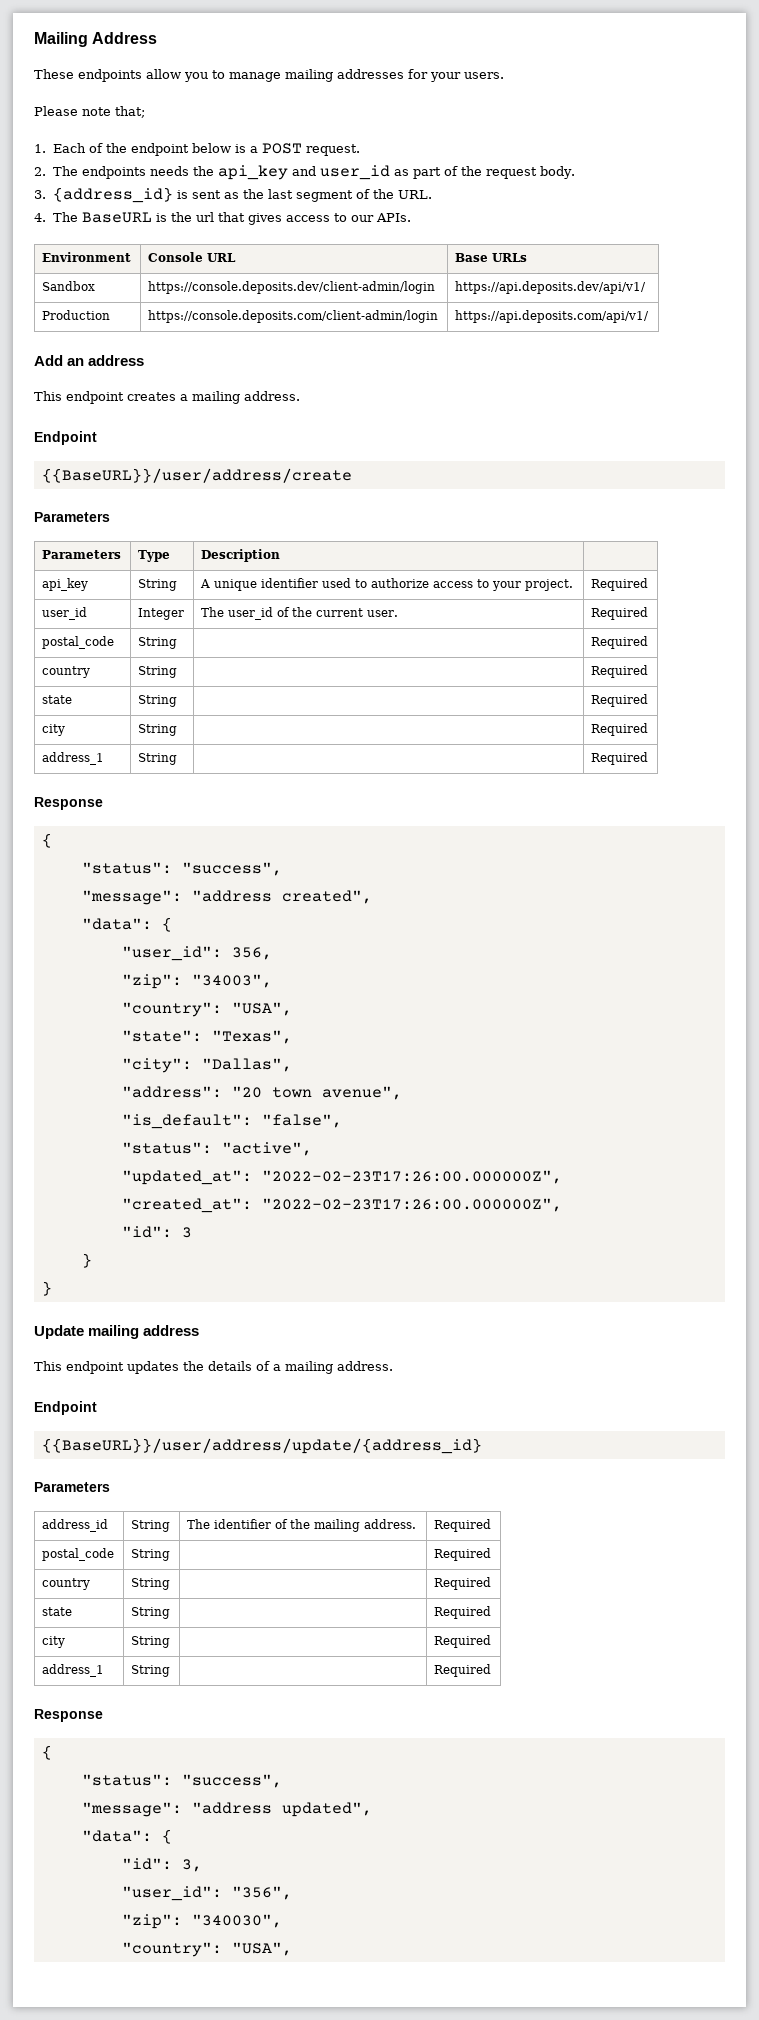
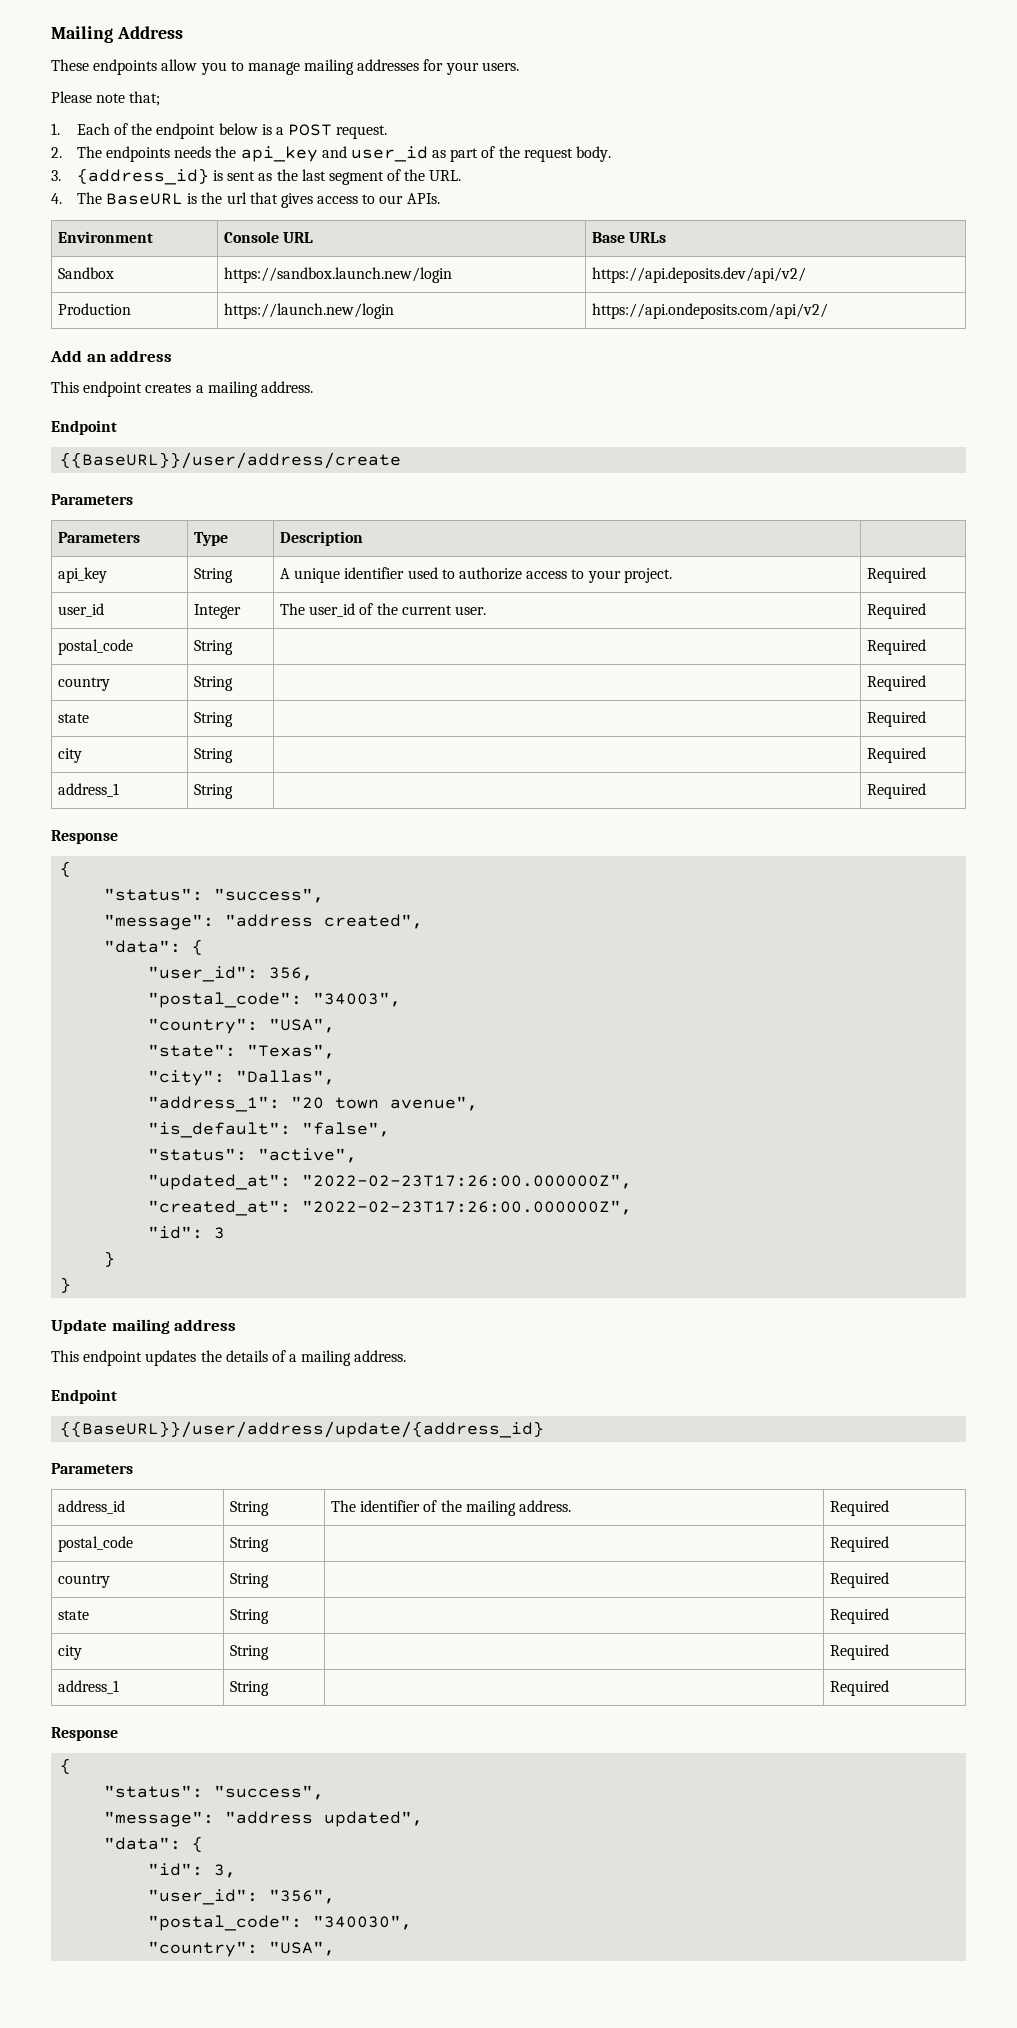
[148,281,436,294] [455,281,647,294] https://console.deposits.dev/client-admin/login | https://api.deposits.dev/api/v1/ -> [224,267,453,283] [592,267,807,283] https://sandbox.launch.new/login | https://api.deposits.dev/api/v2/
[148,310,439,323] [455,310,650,323] https://console.deposits.com/client-admin/login | https://api.deposits.com/api/v1/ -> [224,303,395,319] [592,303,829,319] https://launch.new/login | https://api.ondeposits.com/api/v2/
[121,974,182,989] "zip": -> [148,992,303,1008] "postal_code":
[121,1086,222,1098] "address": -> [148,1096,281,1112] "address_1":
[121,1914,182,1929] "zip": -> [148,1915,303,1931] "postal_code":

